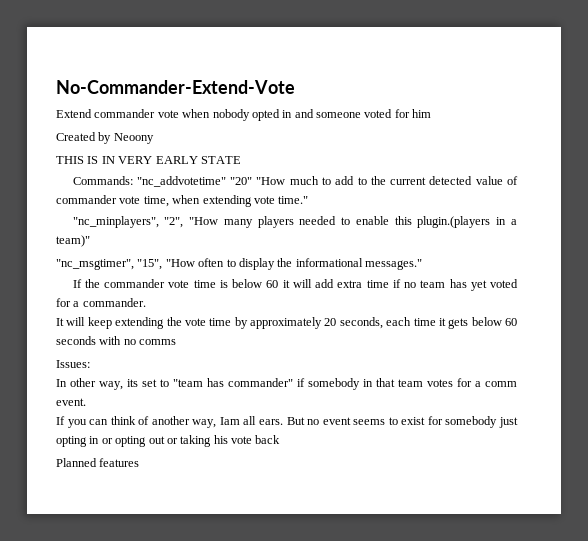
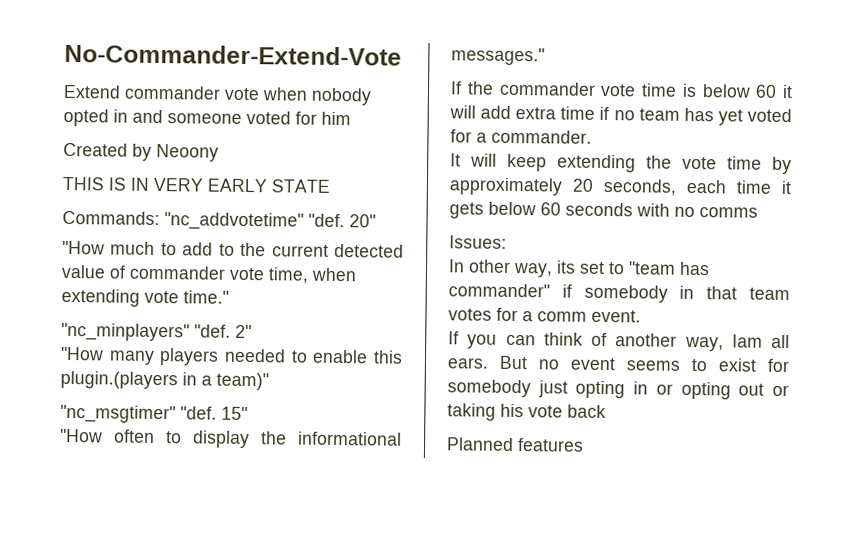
[230,177,253,185] "20" -> [308,213,376,228] "def. 20" //
[72,216,184,228] "nc_minplayers", "2", -> [61,322,252,342] "nc_minplayers" "def. 2" //
[56,259,163,270] "nc_msgtimer", "15", -> [60,404,248,424] "nc_msgtimer" "def. 15" //

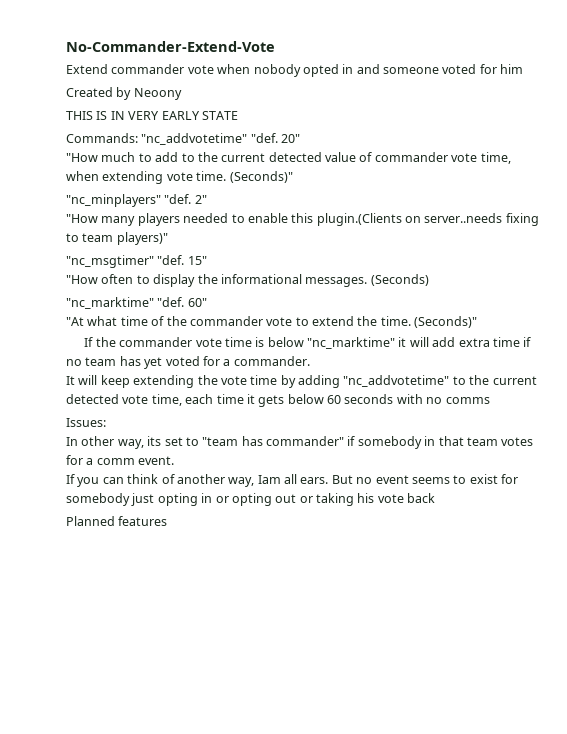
[183,290,229,304] time." -> [196,171,293,183] time. (Seconds)"
[60,370,269,391] plugin.(players in a team)" -> [316,213,539,226] [66,232,168,245] plugin.(Clients on server..needs fixing to team players)"
[451,47,545,66] messages." -> [305,274,429,287] [66,297,207,309] [66,316,478,328] messages. (Seconds) // "nc_marktime" "def. 60" // "At what time of the commander vote to extend the time. (Seconds)"
[755,84,778,98] 60 -> [307,337,396,349] "nc_marktime"
[449,177,677,196] approximately 20 seconds, -> [298,375,537,388] [66,394,182,406] adding "nc_addvotetime" to the current detected vote time,

